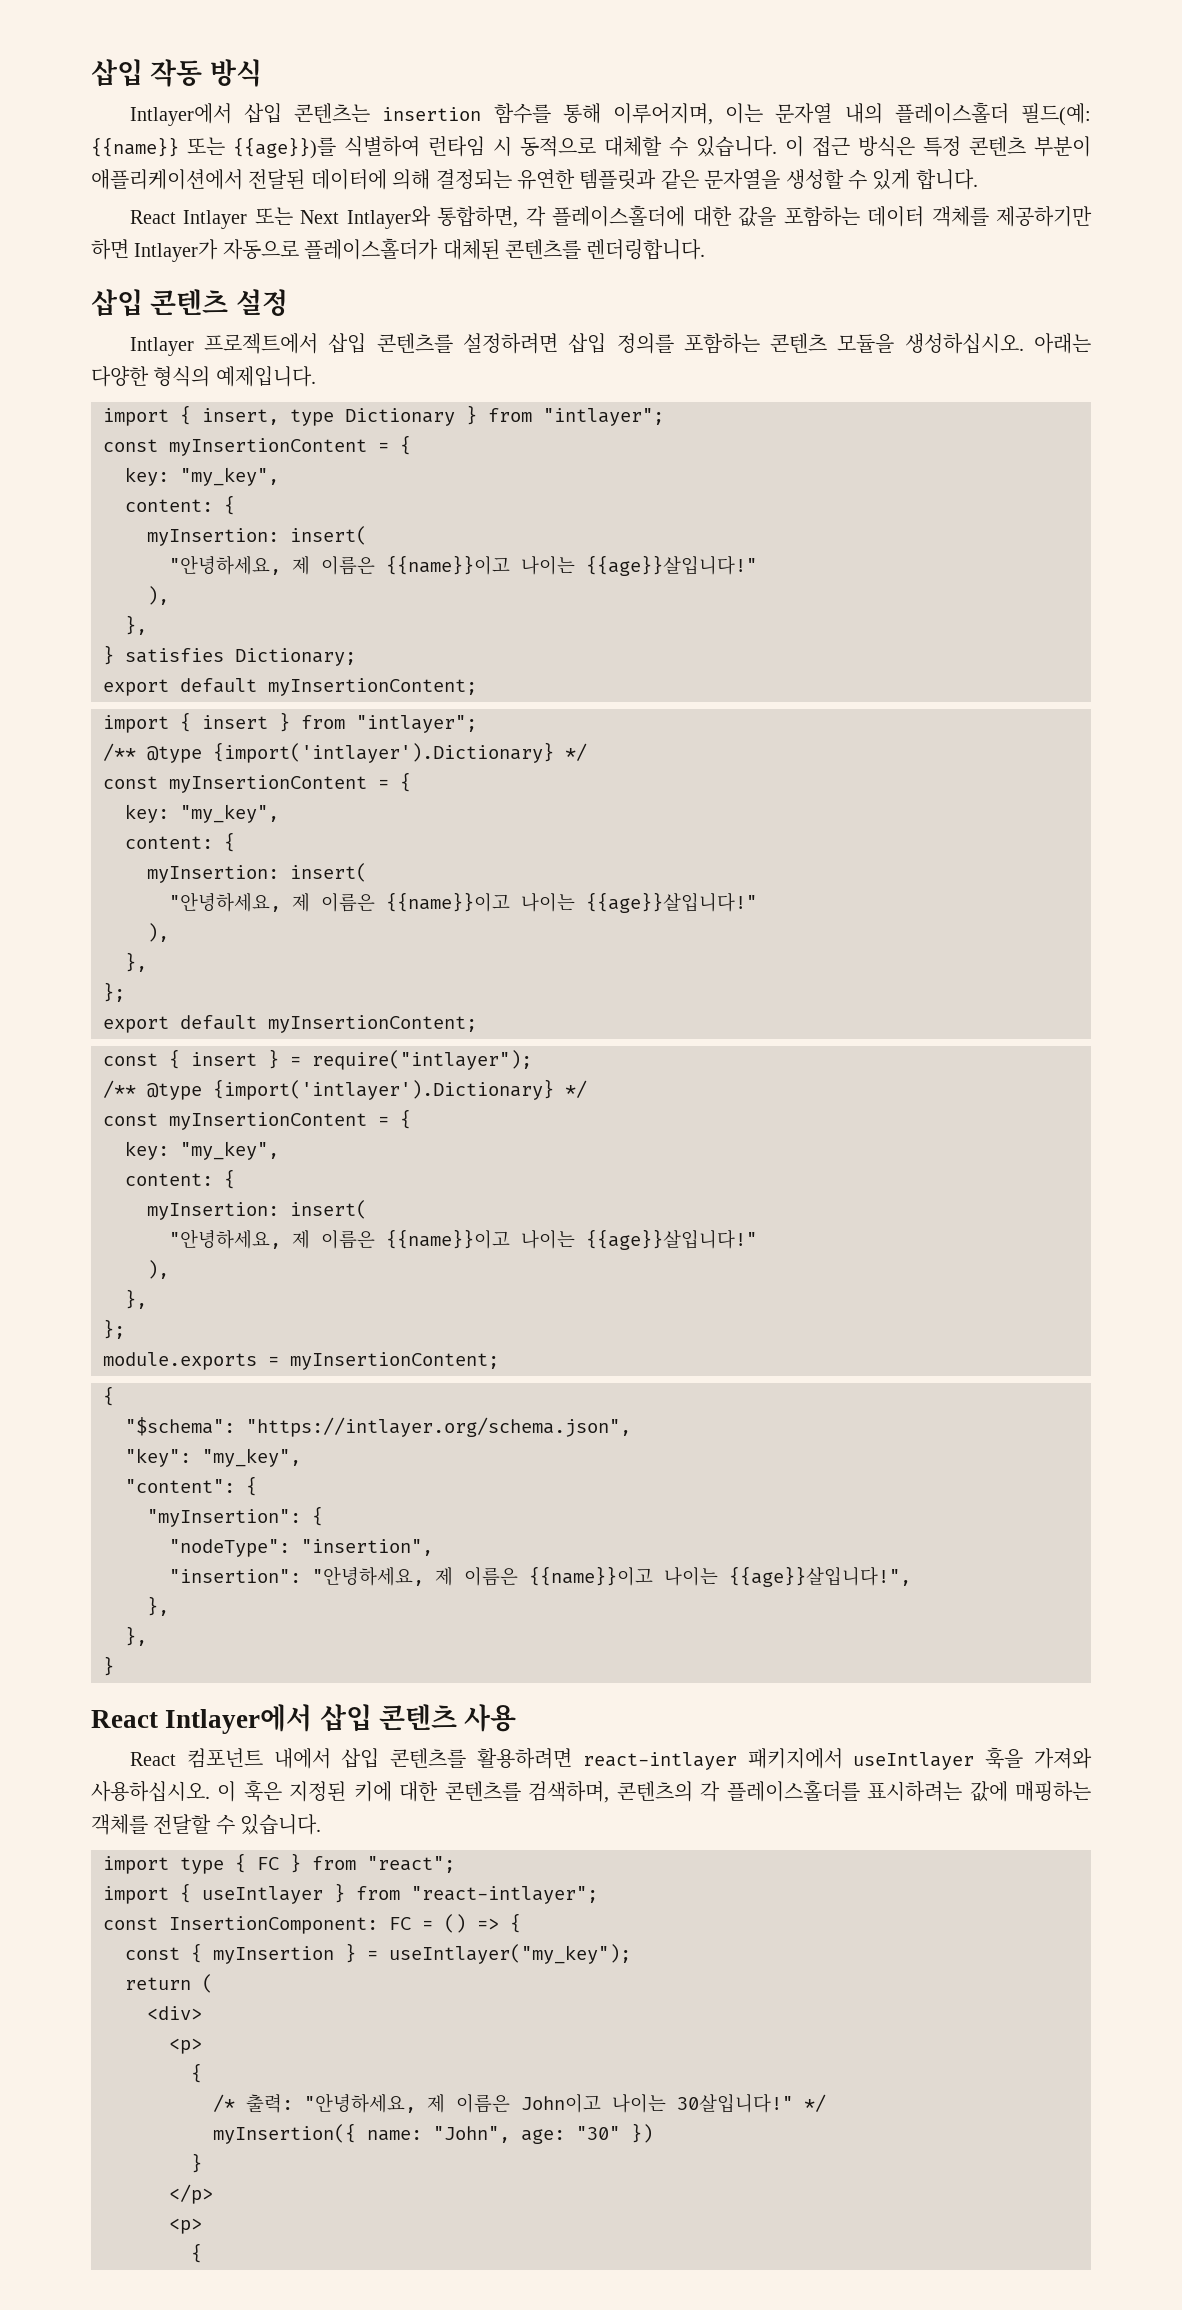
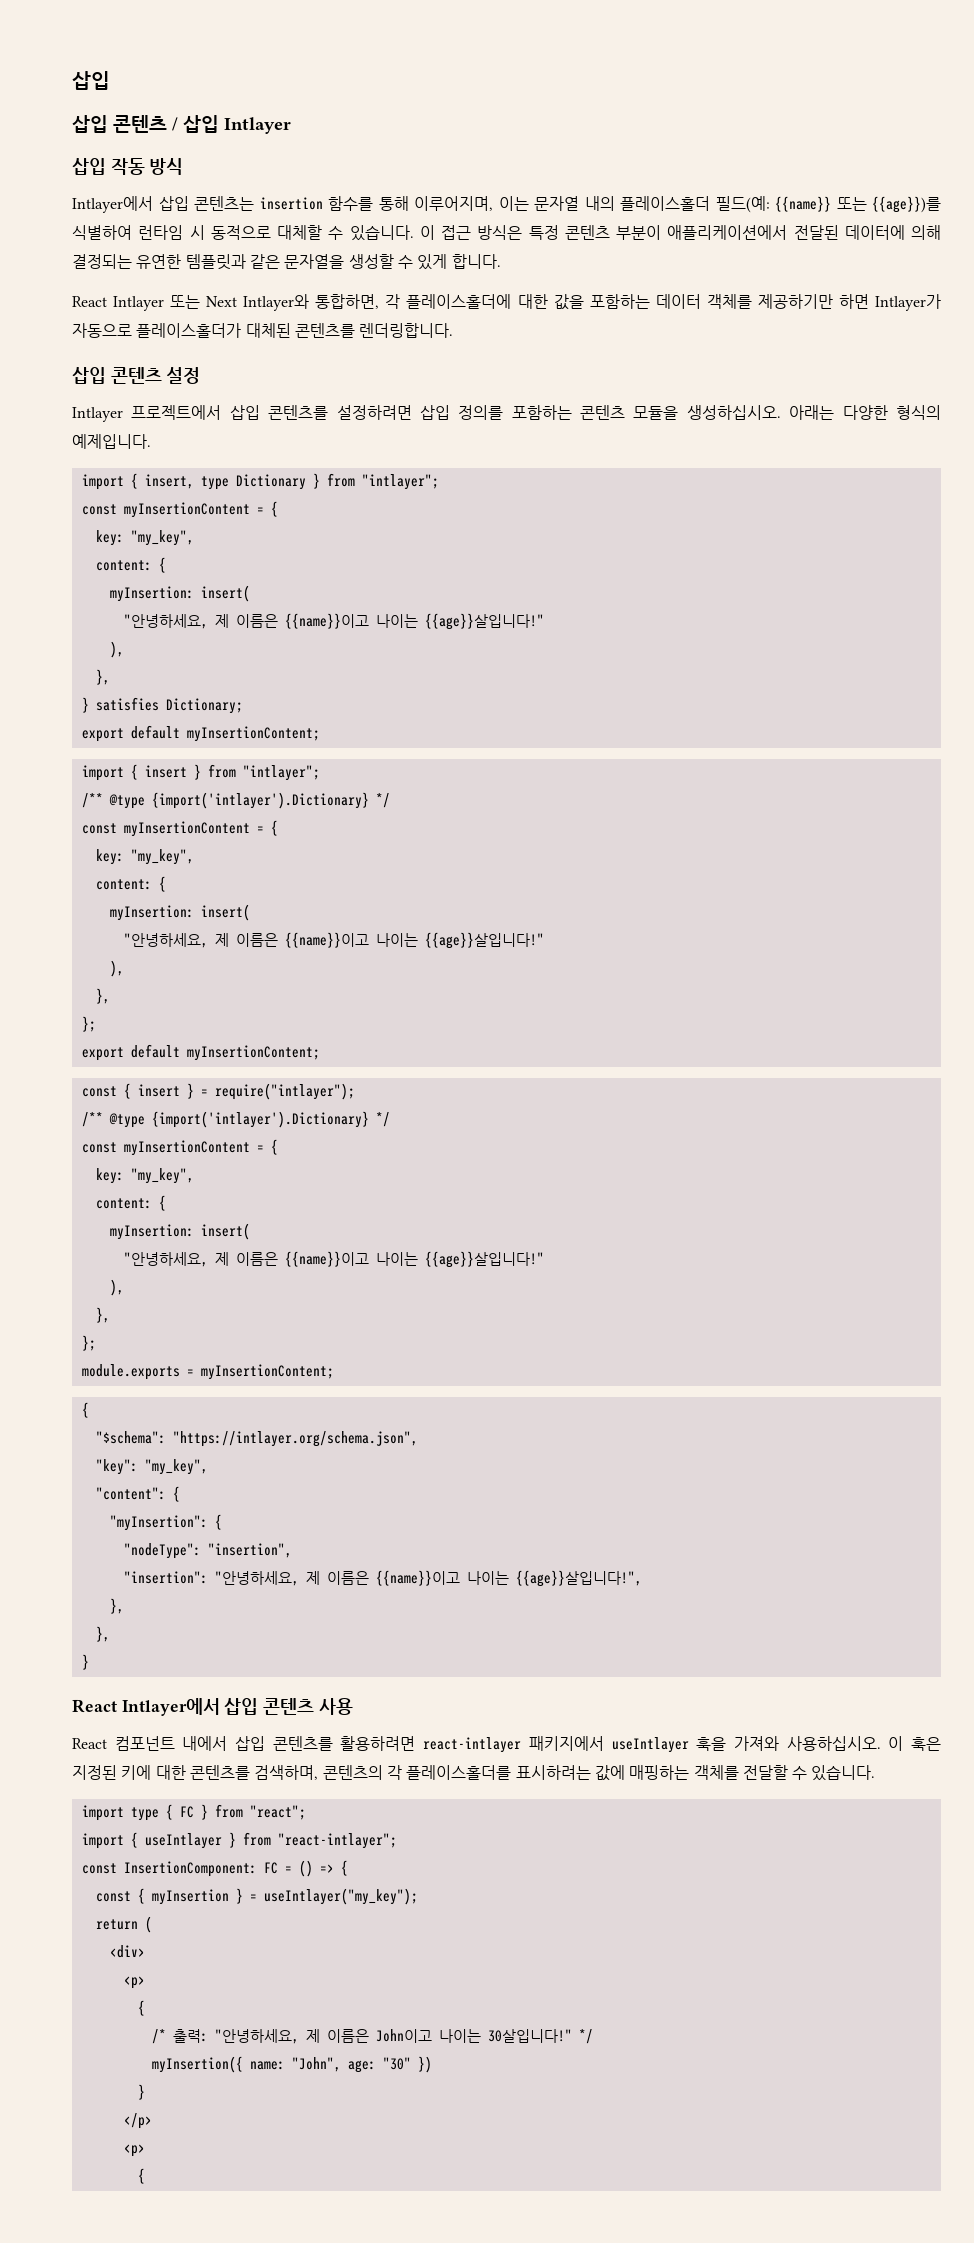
[91,59,143,87] 삽입 -> [72,71,110,90] [72,115,291,134] [72,158,106,175] 삽입 // 삽입 콘텐츠 / 삽입 Intlayer // 삽입

